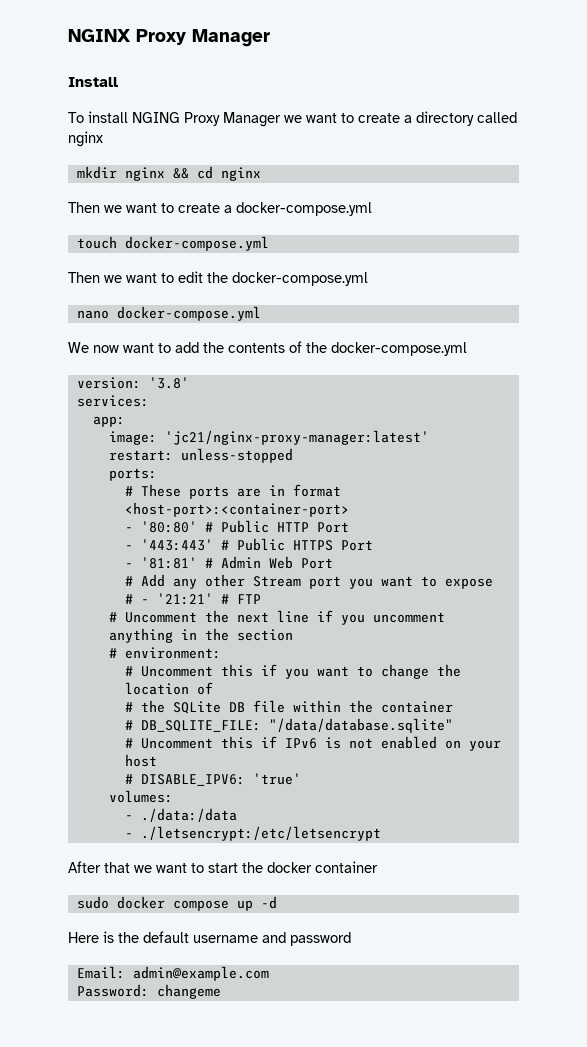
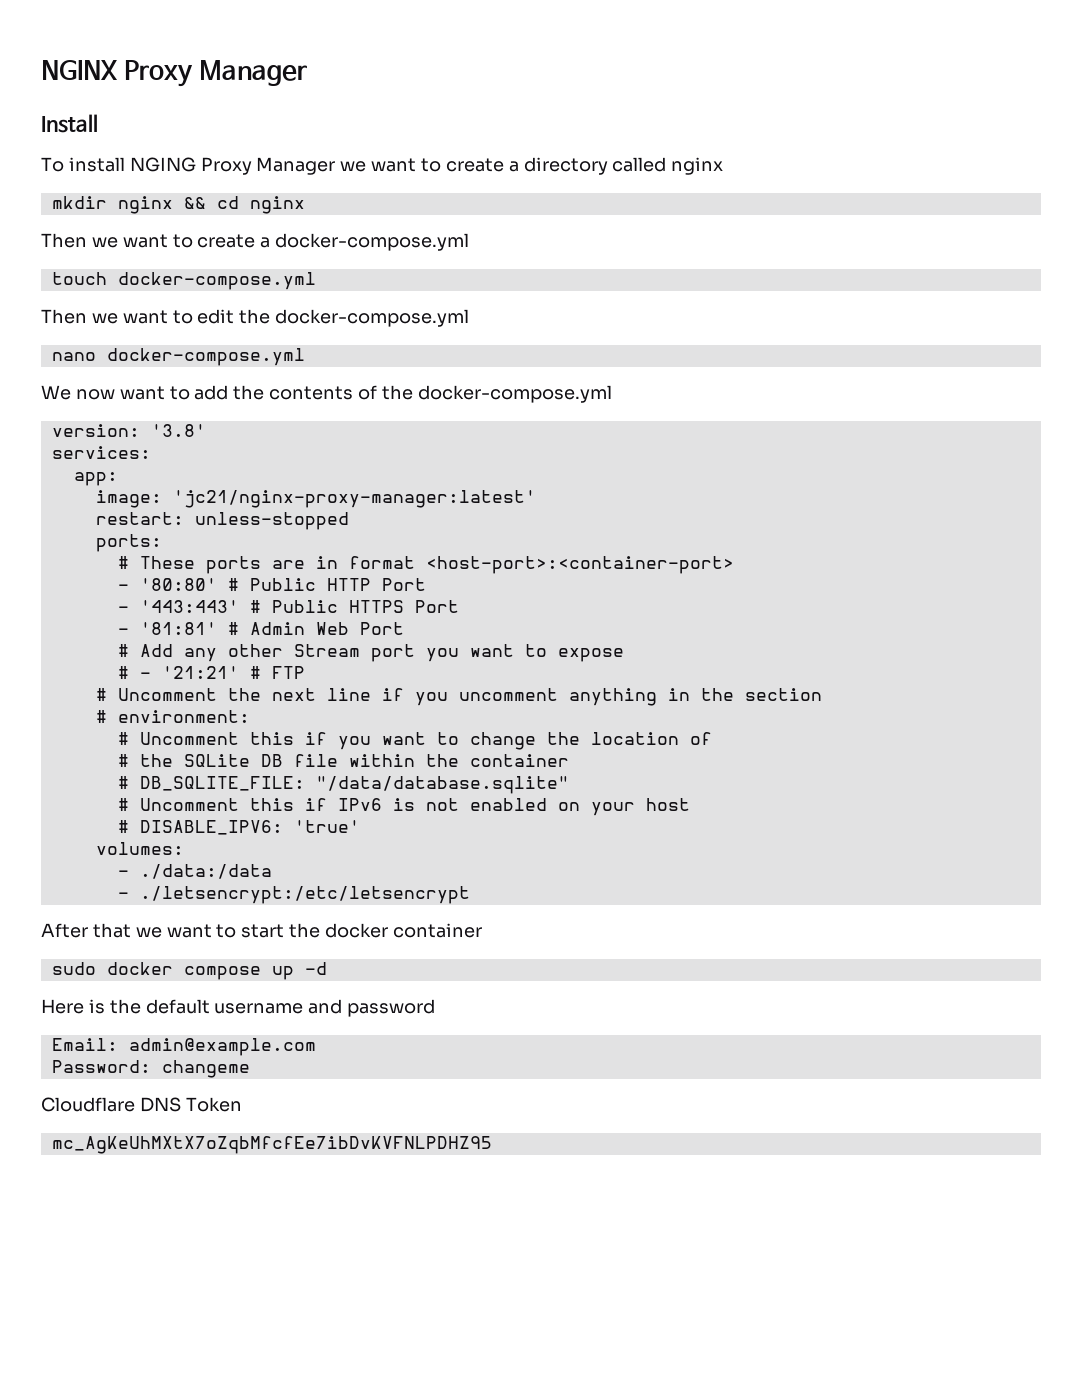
(221, 991) none -> [41,1097,242,1112] [51,1136,492,1154] // Cloudflare DNS Token // mc_AgKeUhMXtX7oZqbMfcfEe7ibDvKVFNLPDHZ95

